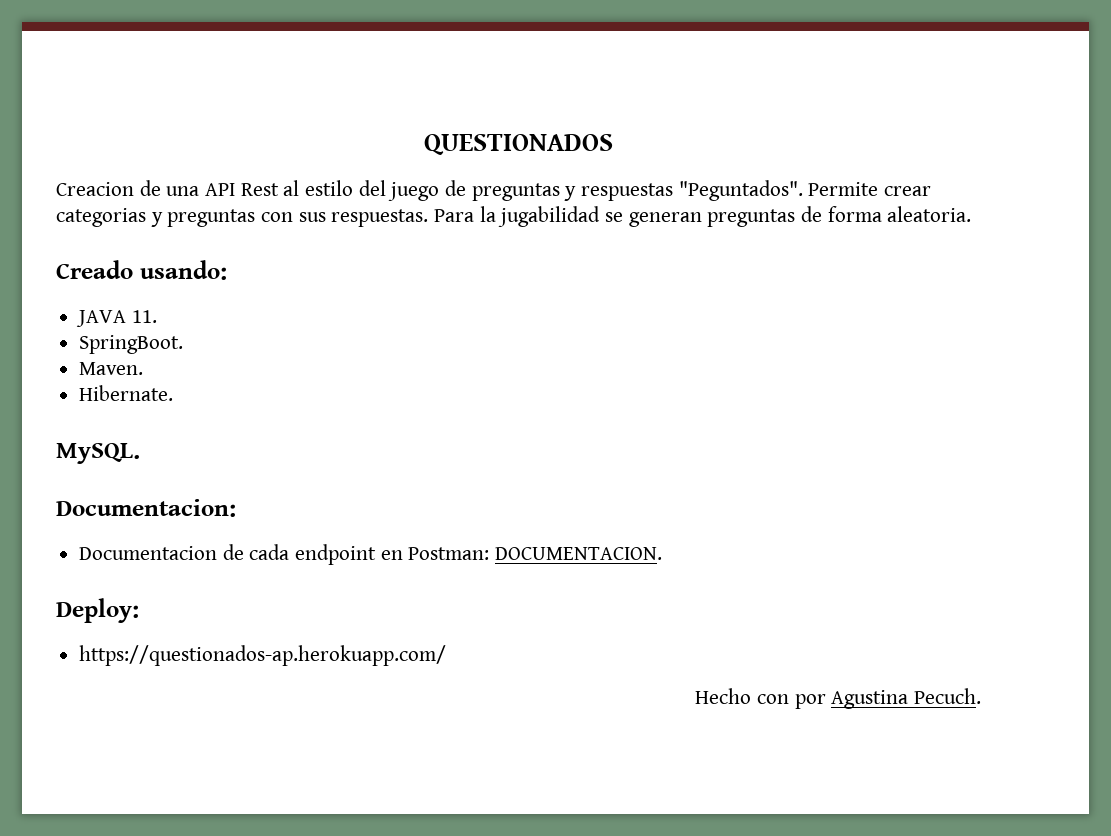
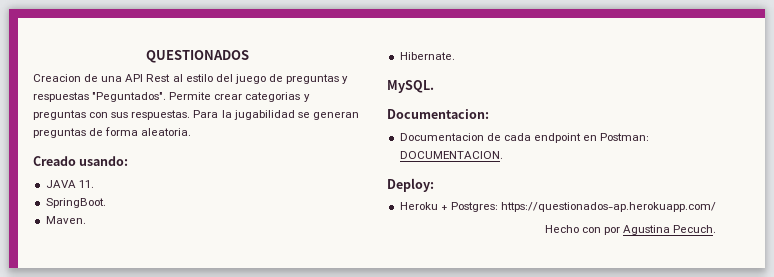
(139, 610) none -> [399,202,498,212] Heroku + Postgres:

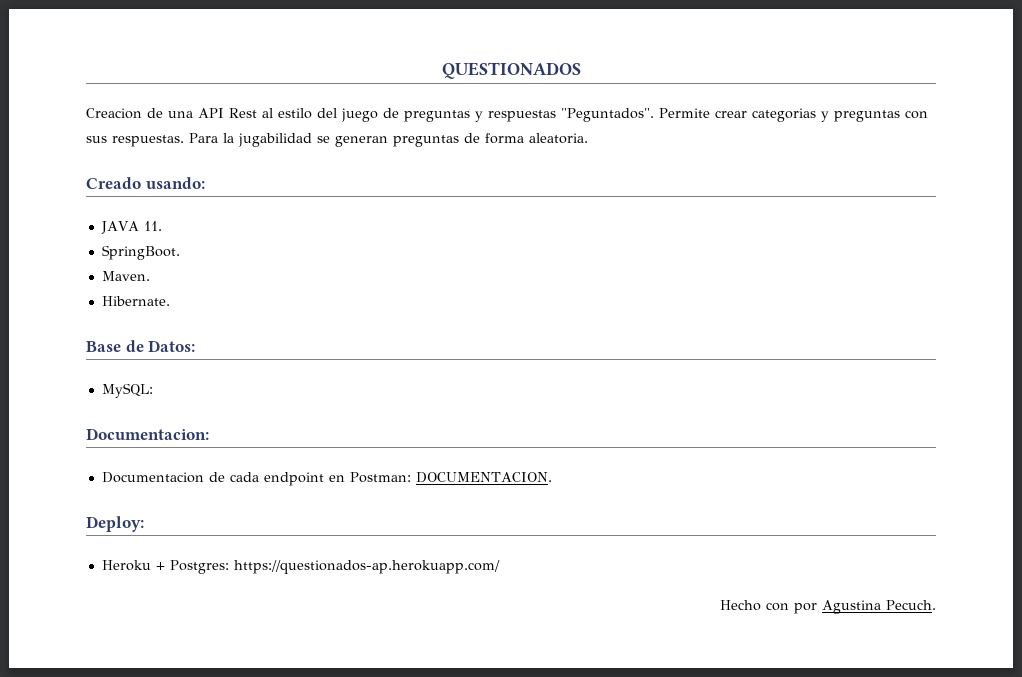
[387,80,434,93] MySQL. -> [86,340,196,352] [101,383,153,398] Base de Datos: // MySQL:

